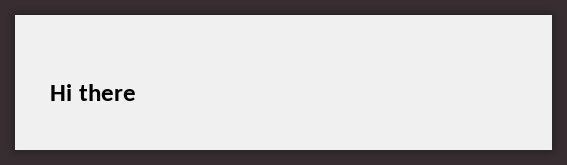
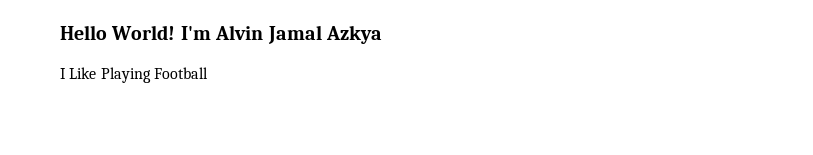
[50,84,136,101] Hi there -> [60,25,382,44] [60,67,208,83] Hello World! I'm Alvin Jamal Azkya // I Like Playing Football

